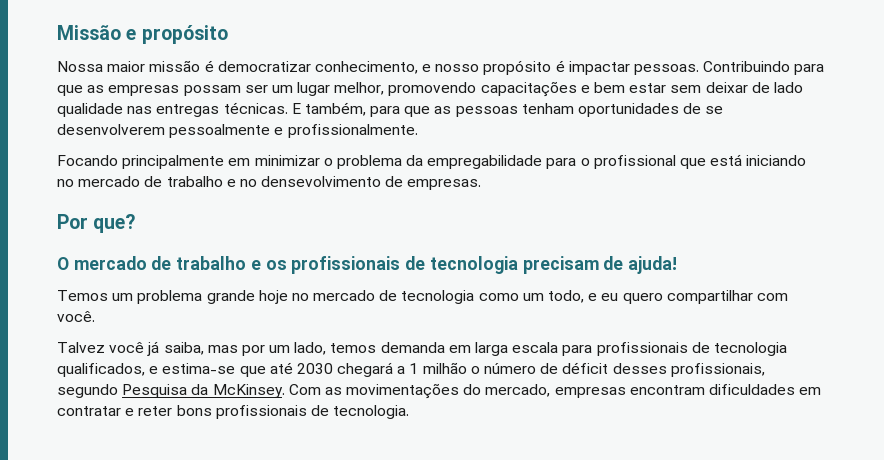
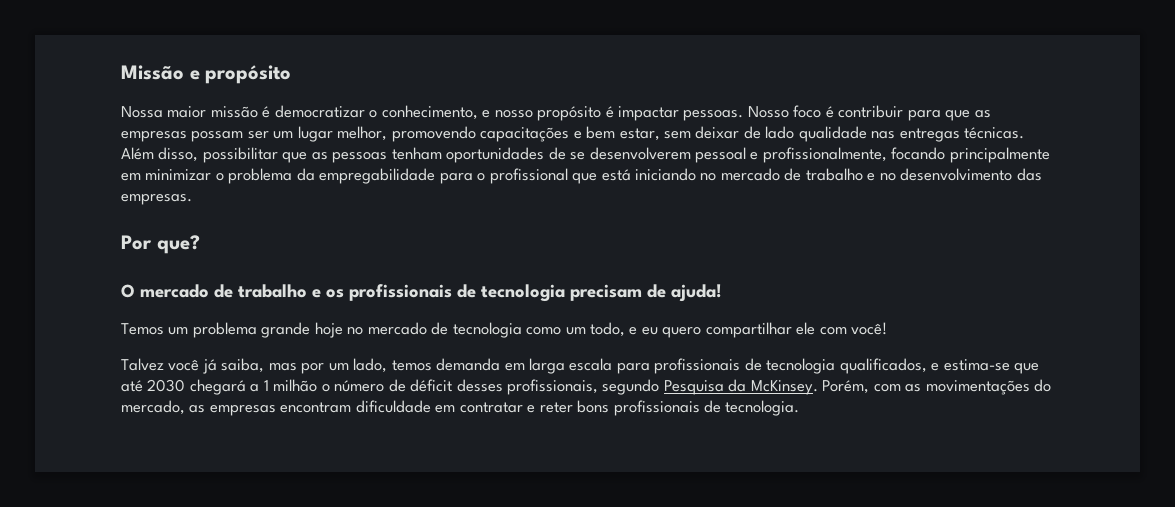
(311, 66) none -> [369,110,378,118] o
[703,61,791,72] Contribuindo -> [747,105,904,118] Nosso foco é contribuir
[629,83,667,93] estar -> [619,128,660,141] estar,
[291,102,401,117] E também, para -> [121,147,278,163] Além disso, possibilitar
[169,124,418,138] [57,155,118,166] pessoalmente e profissionalmente. // Focando -> [695,147,946,163] pessoal e profissionalmente, focando
[261,176,404,187] densevolvimento de -> [900,168,1042,181] desenvolvimento das
[756,293,788,301] [57,311,95,322] com você. -> [796,322,888,335] ele com você!
[288,384,321,395] Com -> [822,380,901,394] Porém, com
(551, 390) none -> [189,405,206,413] as
[709,384,796,395] dificuldades -> [355,400,431,413] dificuldade

